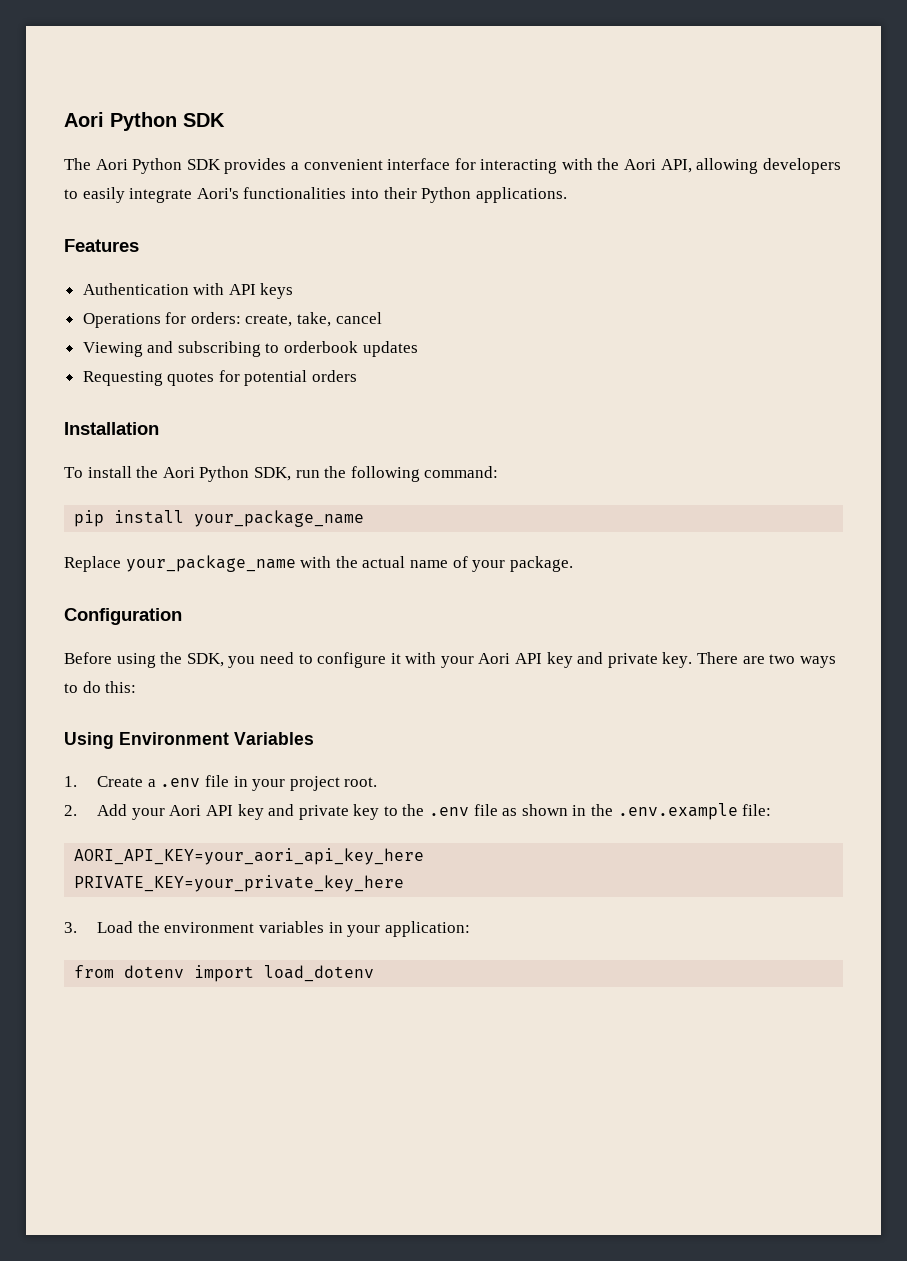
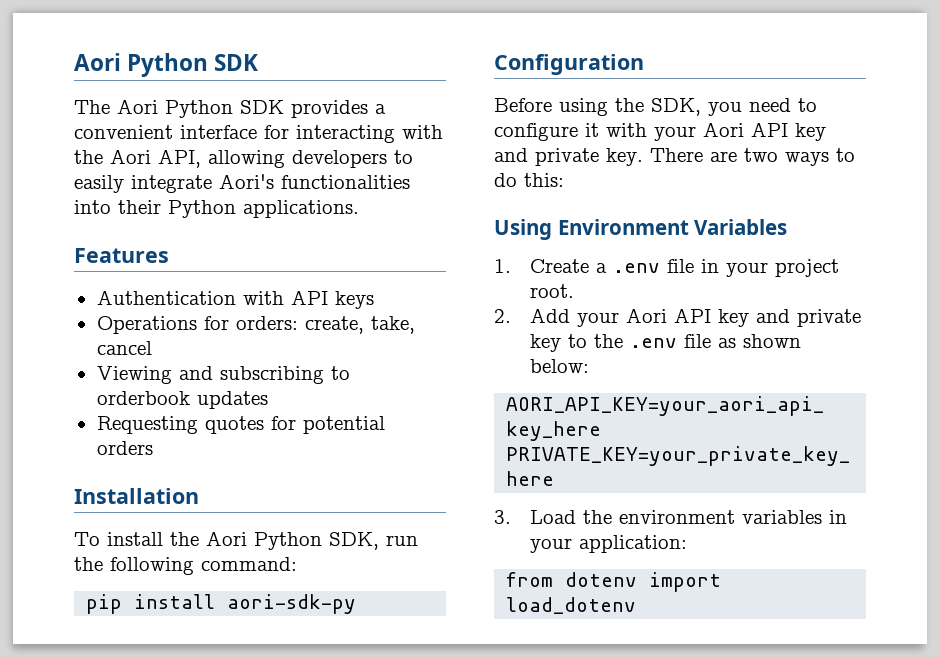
[194,510,365,527] [64,555,573,572] your_package_name // Replace your_package_name with the actual name of your package. -> [227,594,357,614] aori-sdk-py
[572,803,772,820] in the .env.example file: -> [529,359,589,373] below:

